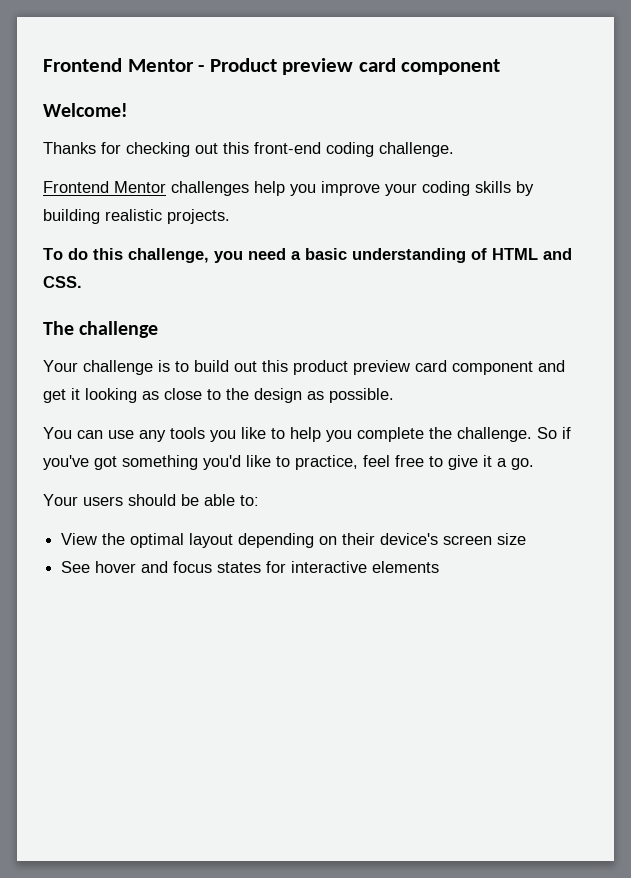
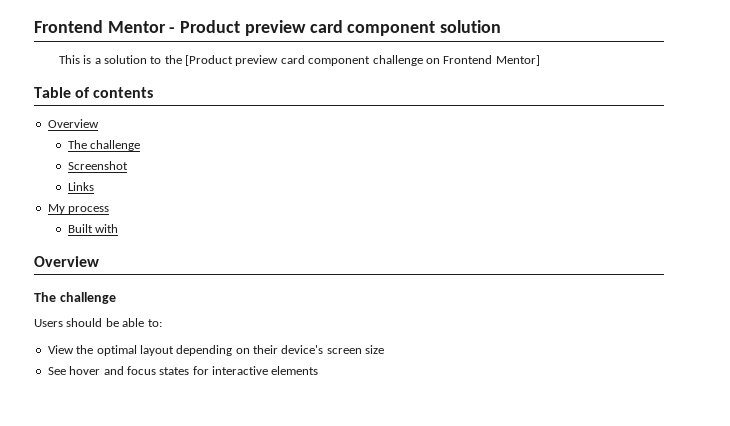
[43,103,128,117] [43,142,454,157] [43,181,534,196] [43,209,230,224] [43,248,572,263] [43,276,82,288] [43,321,159,338] [43,360,565,375] [43,388,394,403] [43,427,571,442] [43,455,534,470] [43,494,123,506] // Welcome! // Thanks for checking out this front-end coding challenge. // Frontend Mentor challenges help you improve your coding skills by building realistic projects. // To do this challenge, you need a basic understanding of HTML and CSS. // The challenge // Your challenge is to build out this product preview card component and get it looking as close to the design as possible. // You can use any tools you like to help you complete the challenge. So if you've got something you'd like to practice, feel free to give it a go. // Your users -> [440,20,502,33] [58,55,540,66] [34,87,154,98] [47,119,99,128] [67,140,141,151] [67,161,128,170] [67,182,94,191] [47,204,110,214] [67,224,119,233] [34,256,99,267] [34,292,116,304] [34,319,63,327] solution // This is a solution to the [Product preview card component challenge on Frontend Mentor] // Table of contents // Overview // The challenge // Screenshot // Links // My process // Built with // Overview // The challenge // Users

